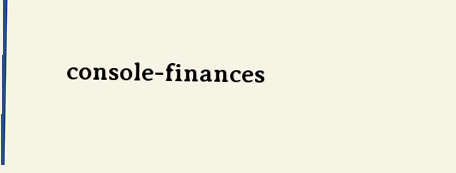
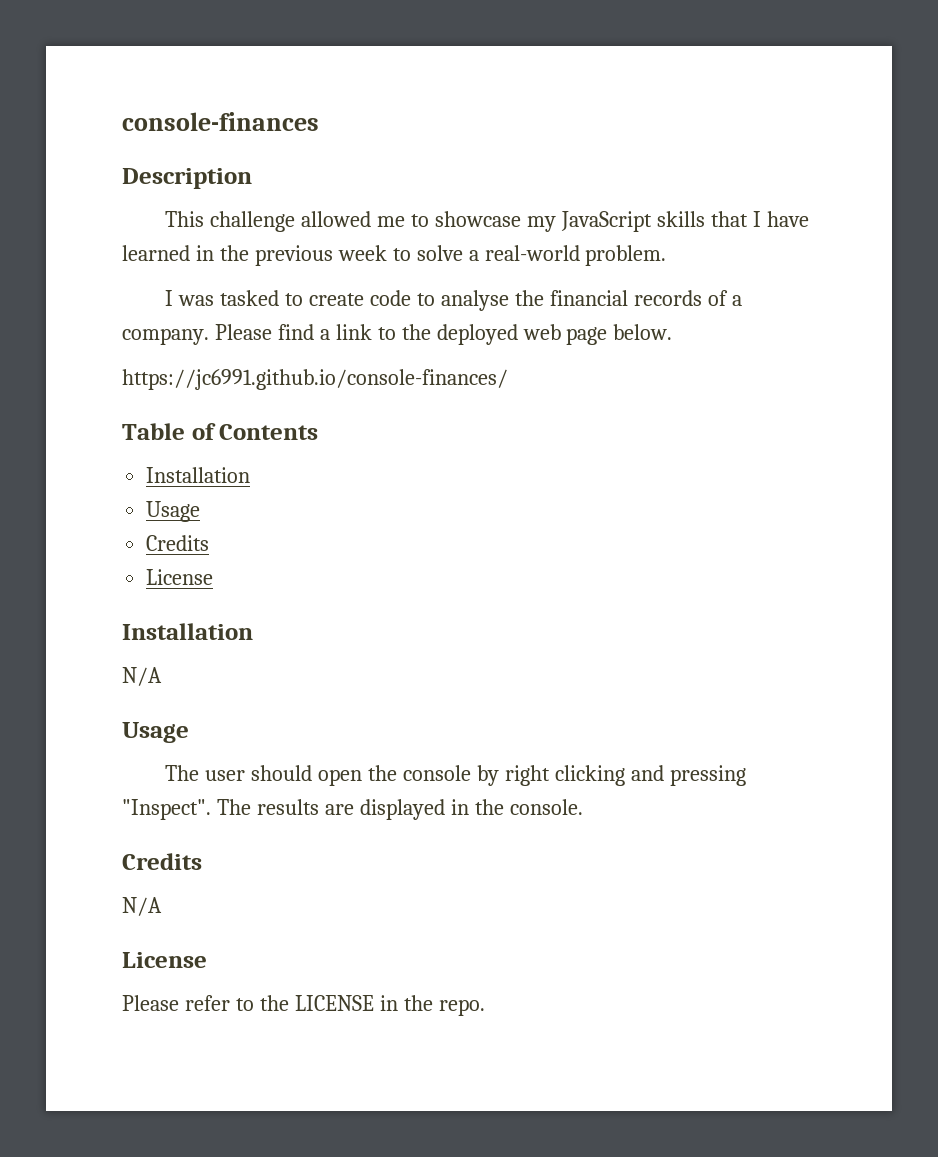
(266, 72) none -> [122,168,252,189] [165,211,809,232] [122,245,667,266] [165,290,742,311] [122,324,673,345] [122,369,508,390] [122,423,319,440] [146,467,251,483] [146,501,201,522] [146,535,210,551] [146,569,214,585] [122,623,253,640] [122,667,162,686] [122,722,189,743] [165,765,746,786] [122,799,583,820] [122,853,202,870] [122,897,162,916] [122,952,207,968] [122,995,485,1016] // Description // This challenge allowed me to showcase my JavaScript skills that I have learned in the previous week to solve a real-world problem. // I was tasked to create code to analyse the financial records of a company. Please find a link to the deployed web page below. // https://jc6991.github.io/console-finances/ // Table of Contents // Installation // Usage // Credits // License // Installation // N/A // Usage // The user should open the console by right clicking and pressing "Inspect". The results are displayed in the console. // Credits // N/A // License // Please refer to the LICENSE in the repo.

